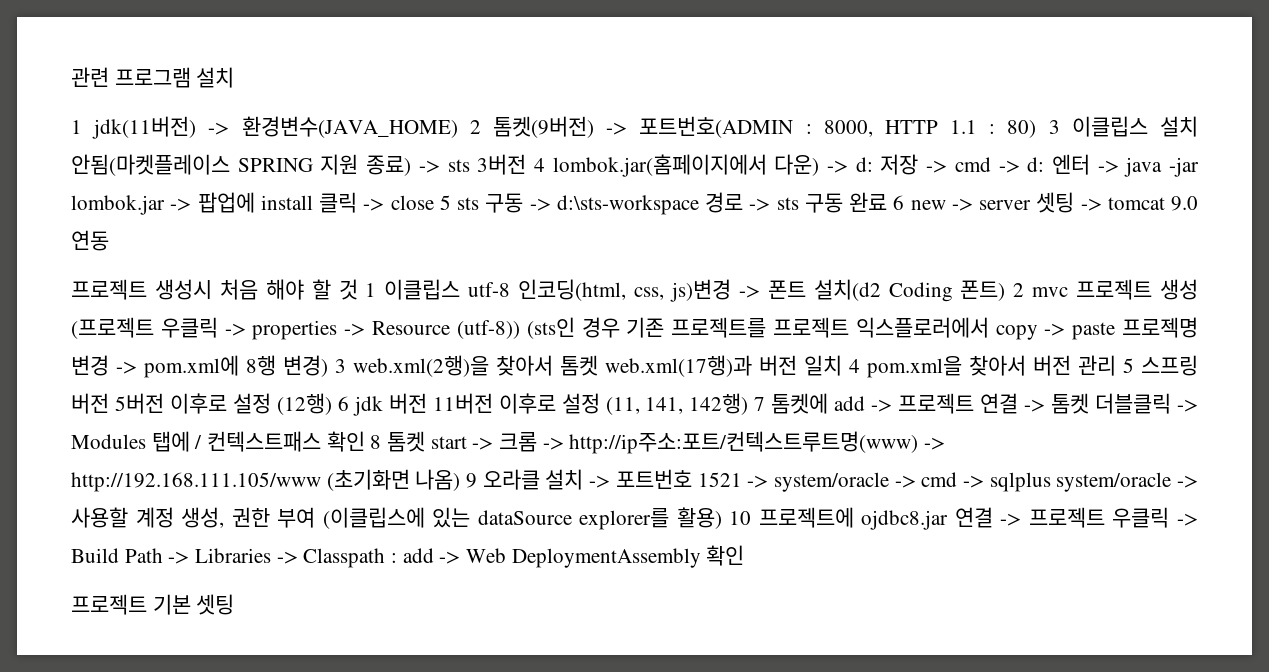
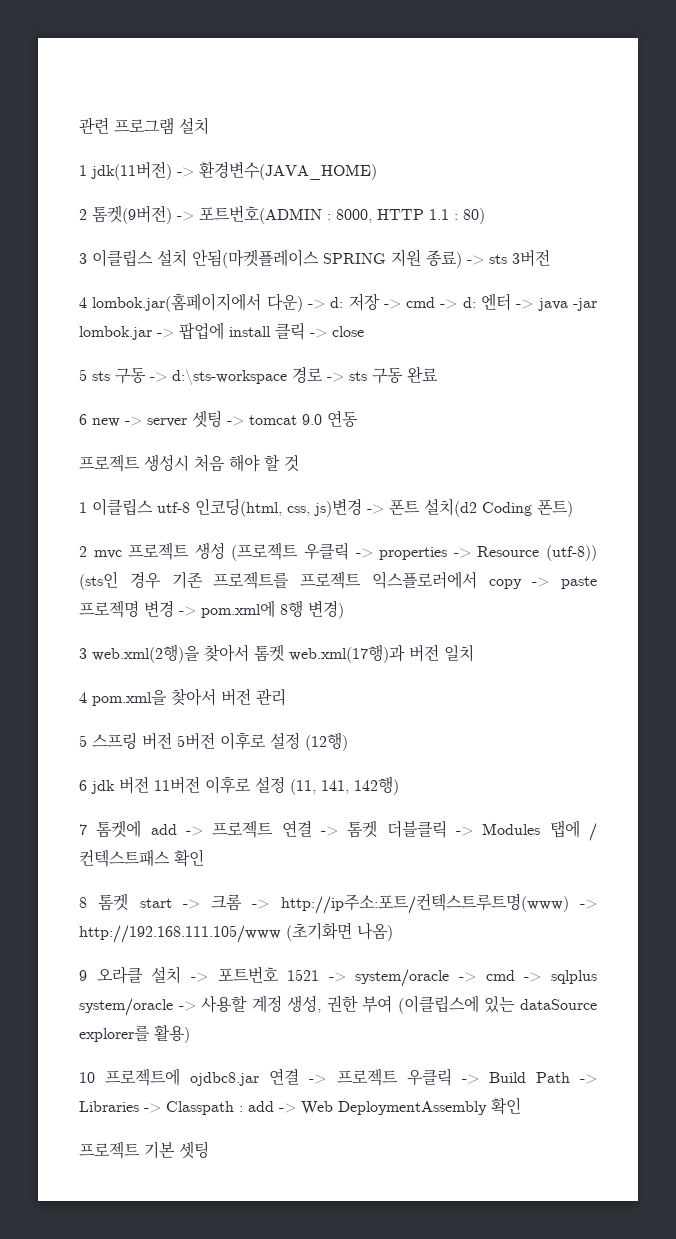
(458, 127) none -> (377, 170) //
(1037, 129) none -> (485, 216) //
(527, 164) none -> (550, 258) //
(434, 202) none -> (364, 331) //
(887, 202) none -> (438, 374) //
(358, 289) none -> (299, 463) //
(1006, 290) none -> (573, 508) //
(328, 366) none -> (344, 609) //
(842, 365) none -> (474, 653) //
(1116, 365) none -> (286, 697) //
(332, 404) none -> (348, 741) //
(749, 404) none -> (399, 785) //
(365, 441) none -> (204, 858) //
(461, 480) none -> (393, 931) //
(722, 518) none -> (190, 1034) //

